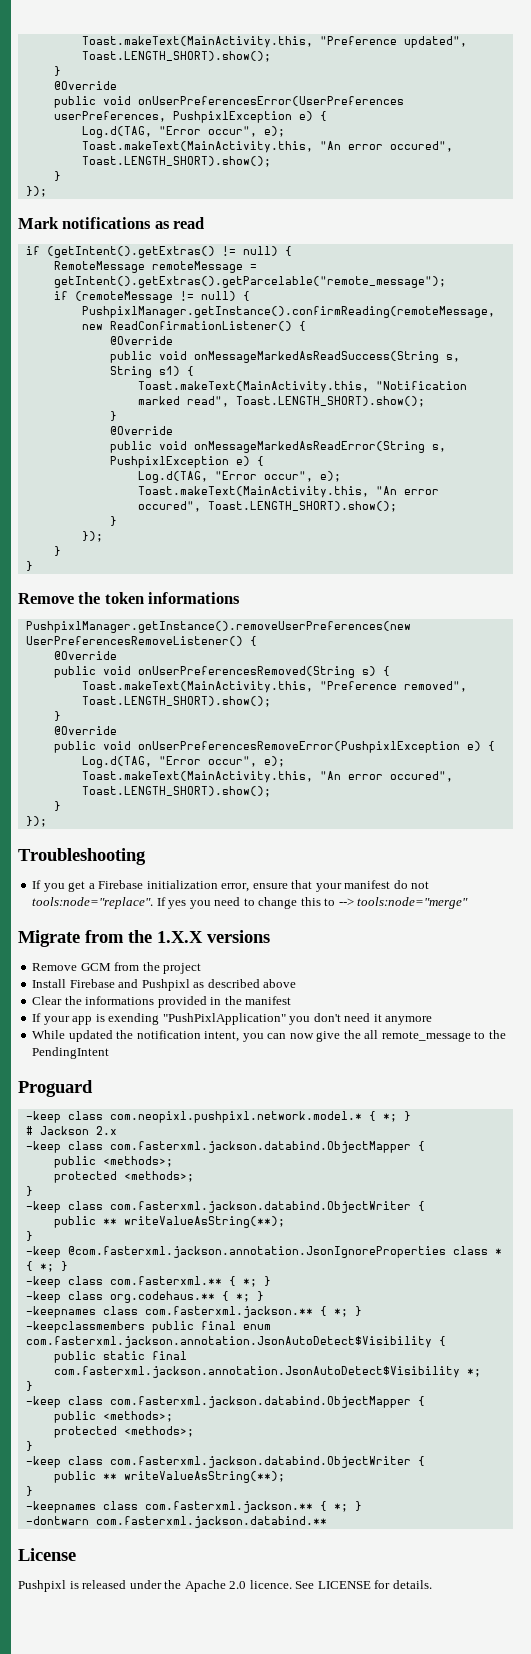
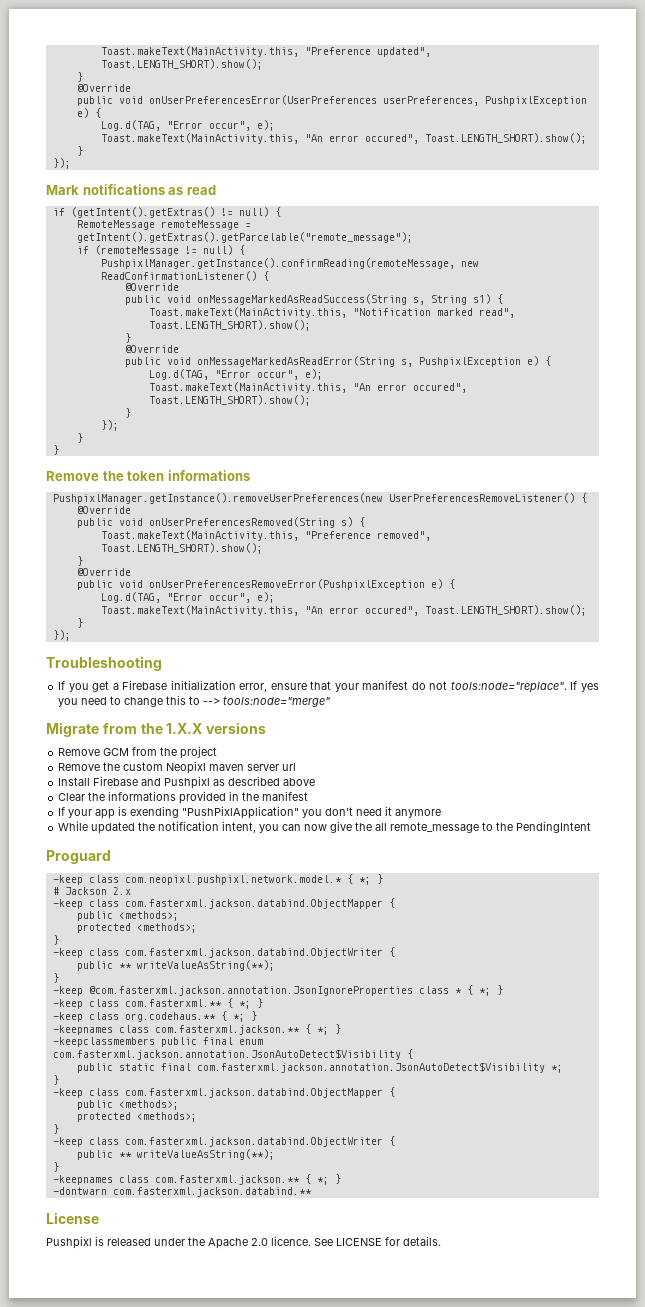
(202, 968) none -> [58,761,297,774] // Remove the custom Neopixl maven server url

